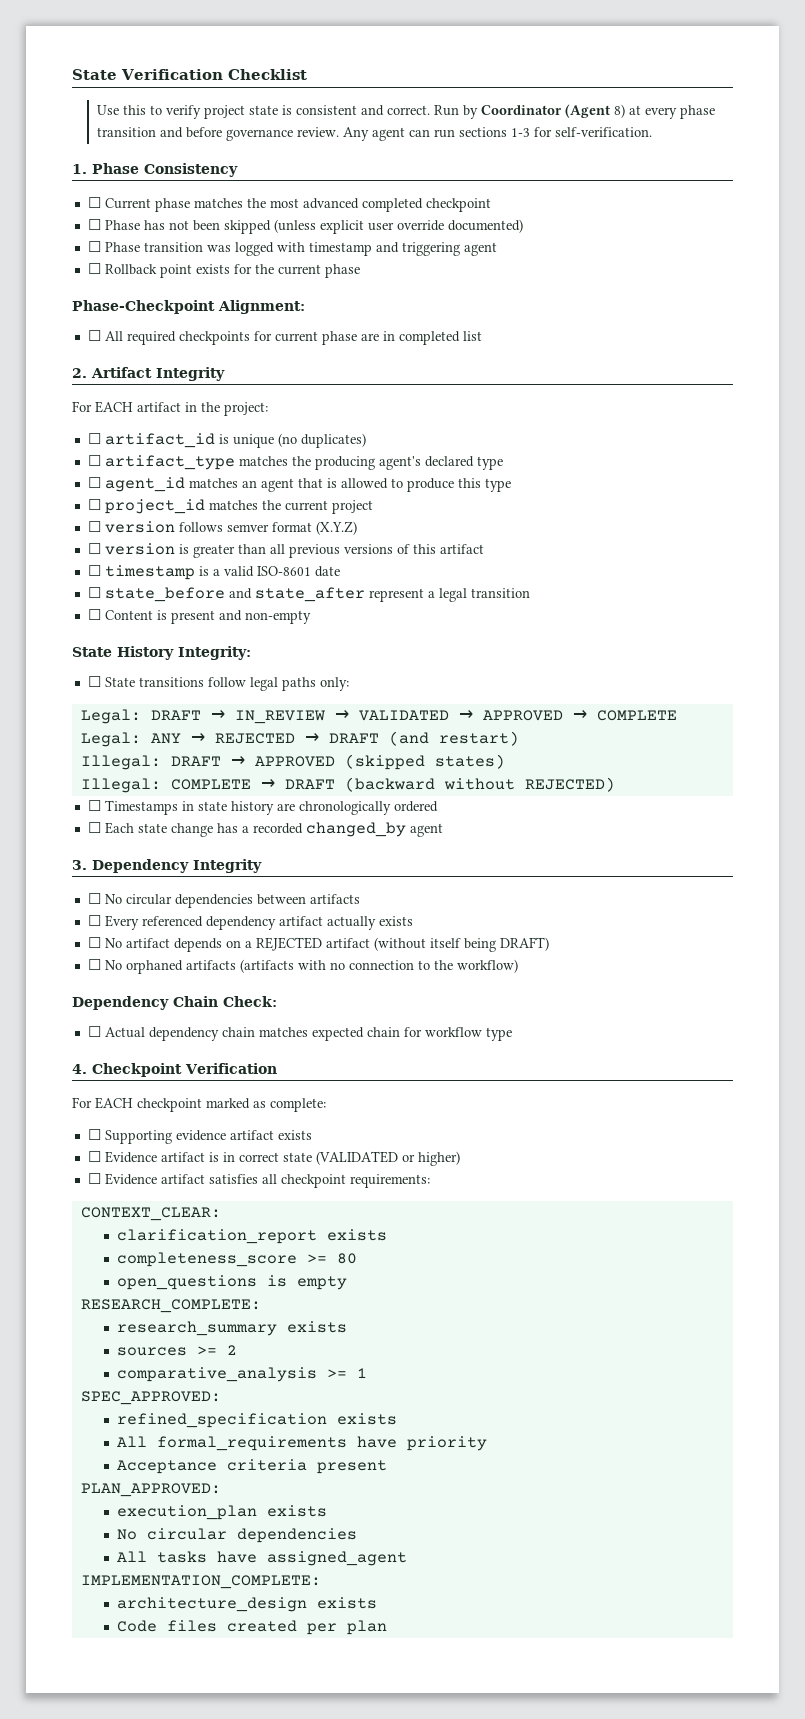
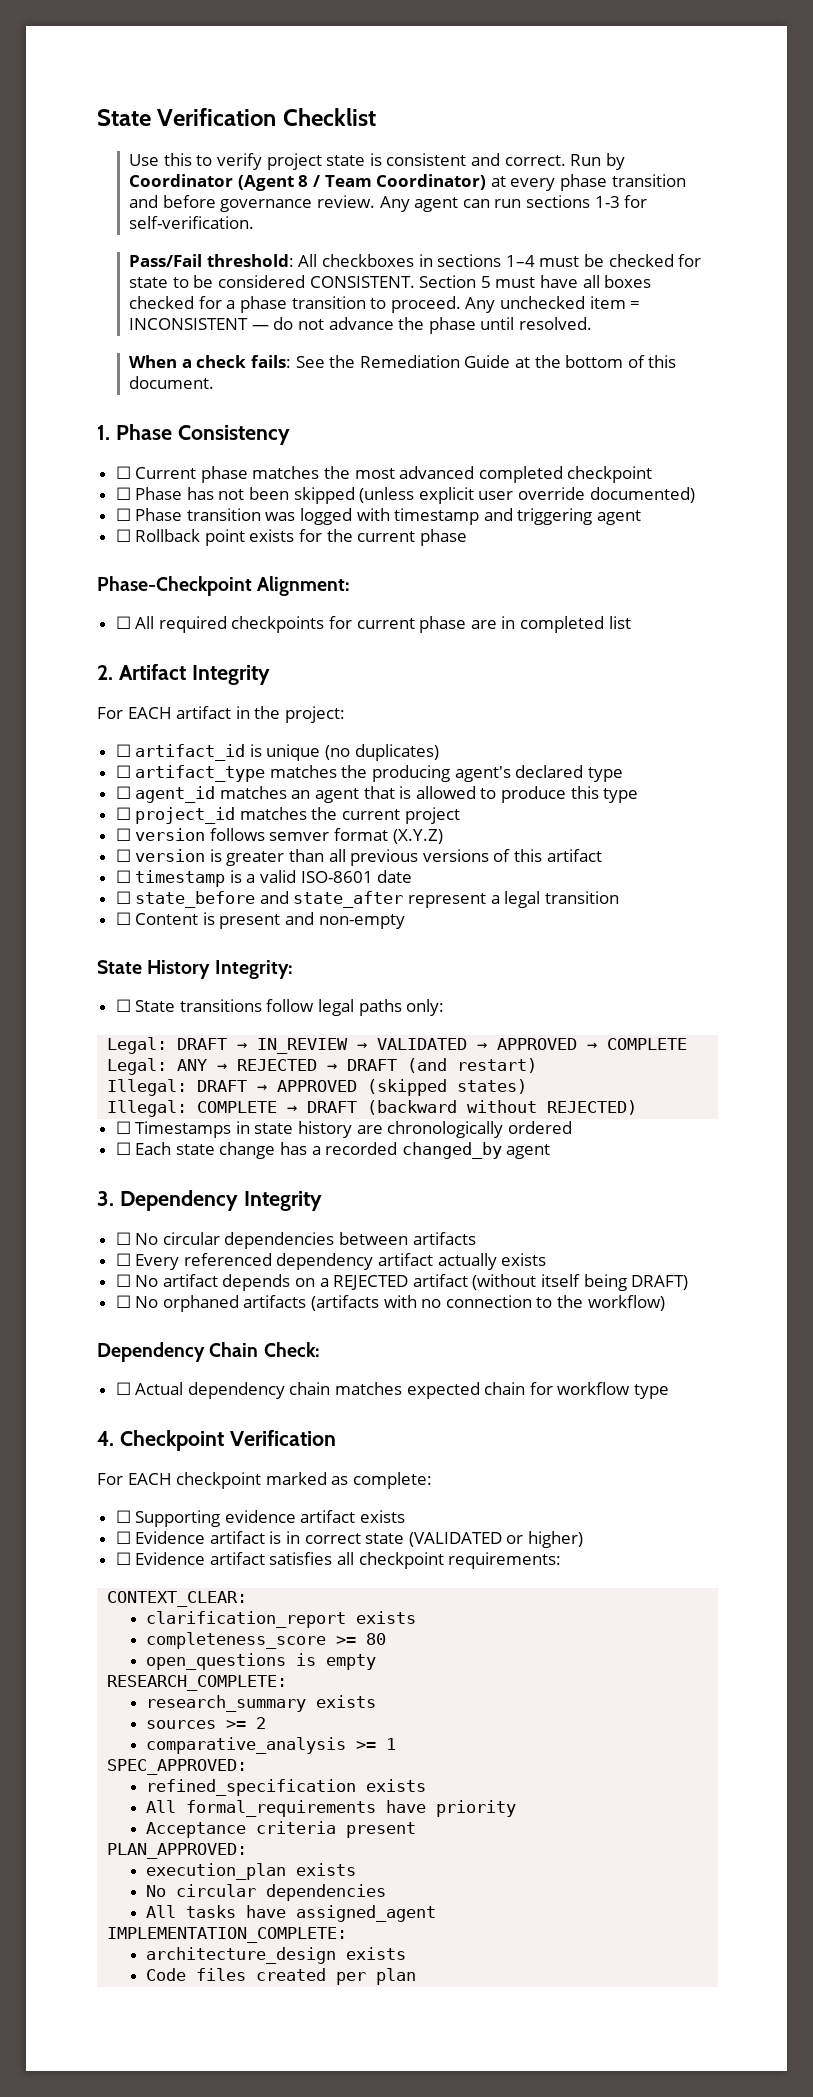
[613,104,625,118] 8) -> [298,174,487,190] 8 / Team Coordinator)
(652, 132) none -> [129,254,702,267] [129,275,652,288] [129,296,641,313] [129,317,593,334] [129,355,677,368] [129,376,215,389] // Pass/Fail threshold: All checkboxes in sections 1–4 must be checked for state to be considered CONSISTENT. Section 5 must have all boxes checked for a phase transition to proceed. Any unchecked item = INCONSISTENT — do not advance the phase until resolved. // When a check fails: See the Remediation Guide at the bottom of this document.

